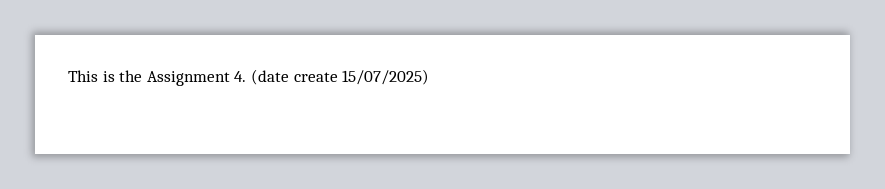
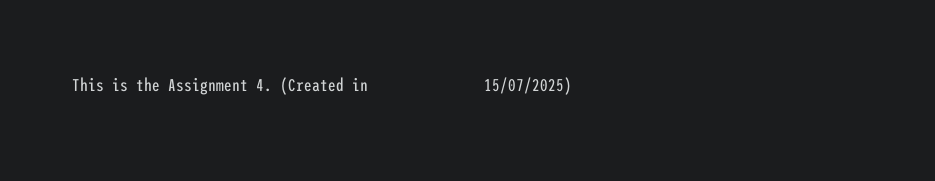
[250,69,338,85] (date create -> [280,77,368,95] (Created in

